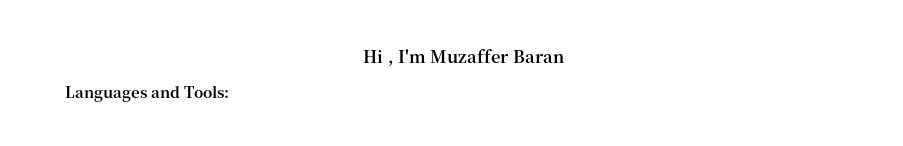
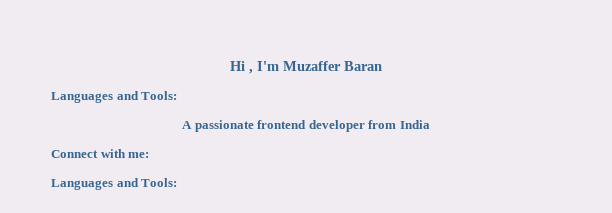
(230, 91) none -> [182,120,430,132] [51,149,150,158] [51,178,178,190] // A passionate frontend developer from India // Connect with me: // Languages and Tools:

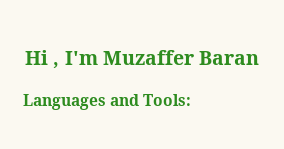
[182,120,430,132] [51,149,150,158] [51,178,178,190] // A passionate frontend developer from India // Connect with me: // Languages and Tools: -> (192, 100) none

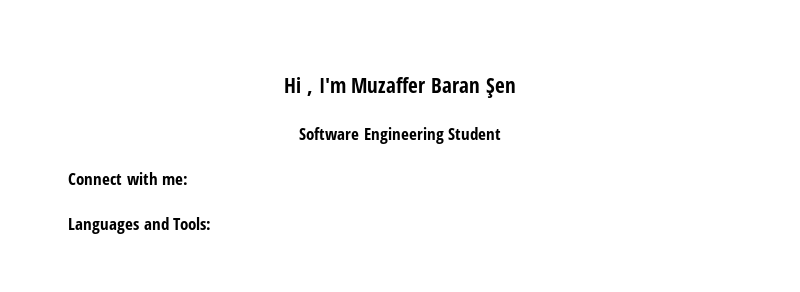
(260, 58) none -> [485,78,516,98] [298,127,502,144] [68,172,189,185] Şen // Software Engineering Student // Connect with me:

